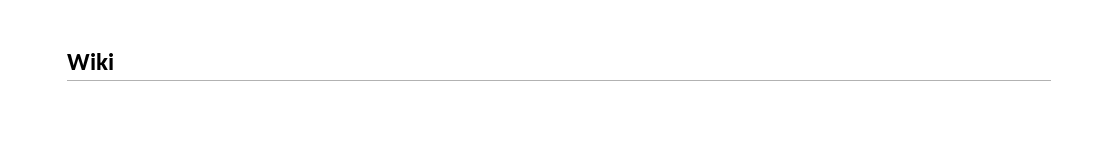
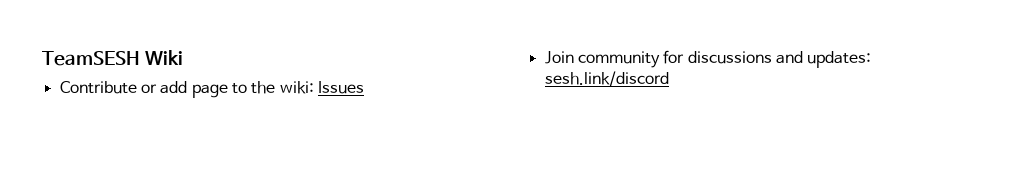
(67, 61) none -> [42,51,140,66] TeamSESH
(114, 61) none -> [59,81,364,98] [544,50,872,68] [544,71,669,87] // Contribute or add page to the wiki: Issues // Join community for discussions and updates: sesh.link/discord

